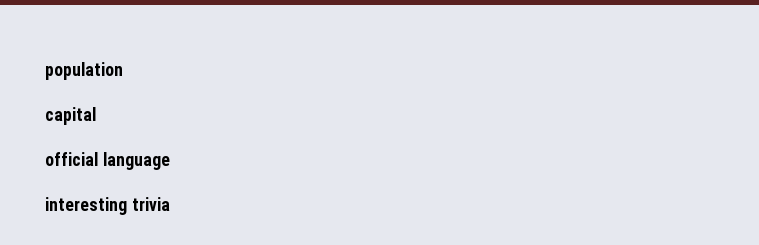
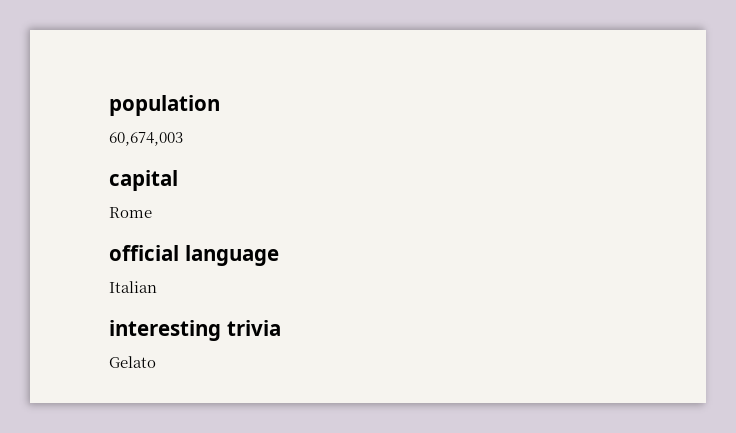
(123, 71) none -> [109,132,183,146] // 60,674,003
(96, 116) none -> [109,207,152,218] // Rome
(170, 161) none -> [109,281,157,293] // Italian
(170, 204) none -> [109,356,156,368] // Gelato

